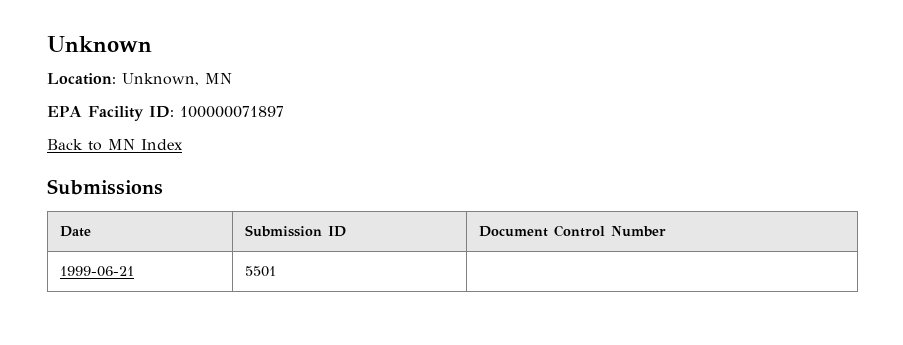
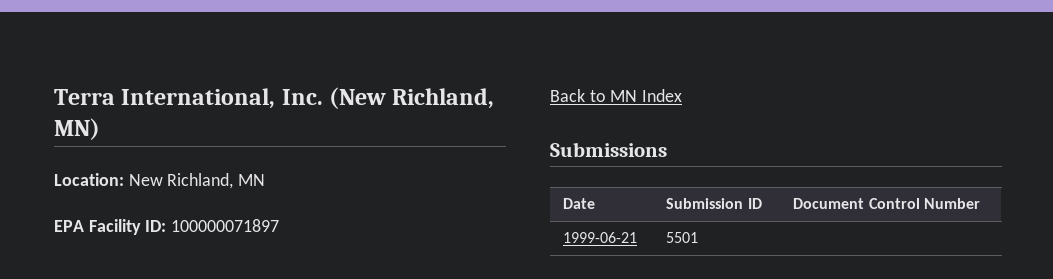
[47,36,152,52] Unknown -> [54,87,495,109] [54,118,100,140] Terra International, Inc. (New Richland, MN)
[122,73,199,86] Unknown, -> [128,173,234,189] New Richland,

